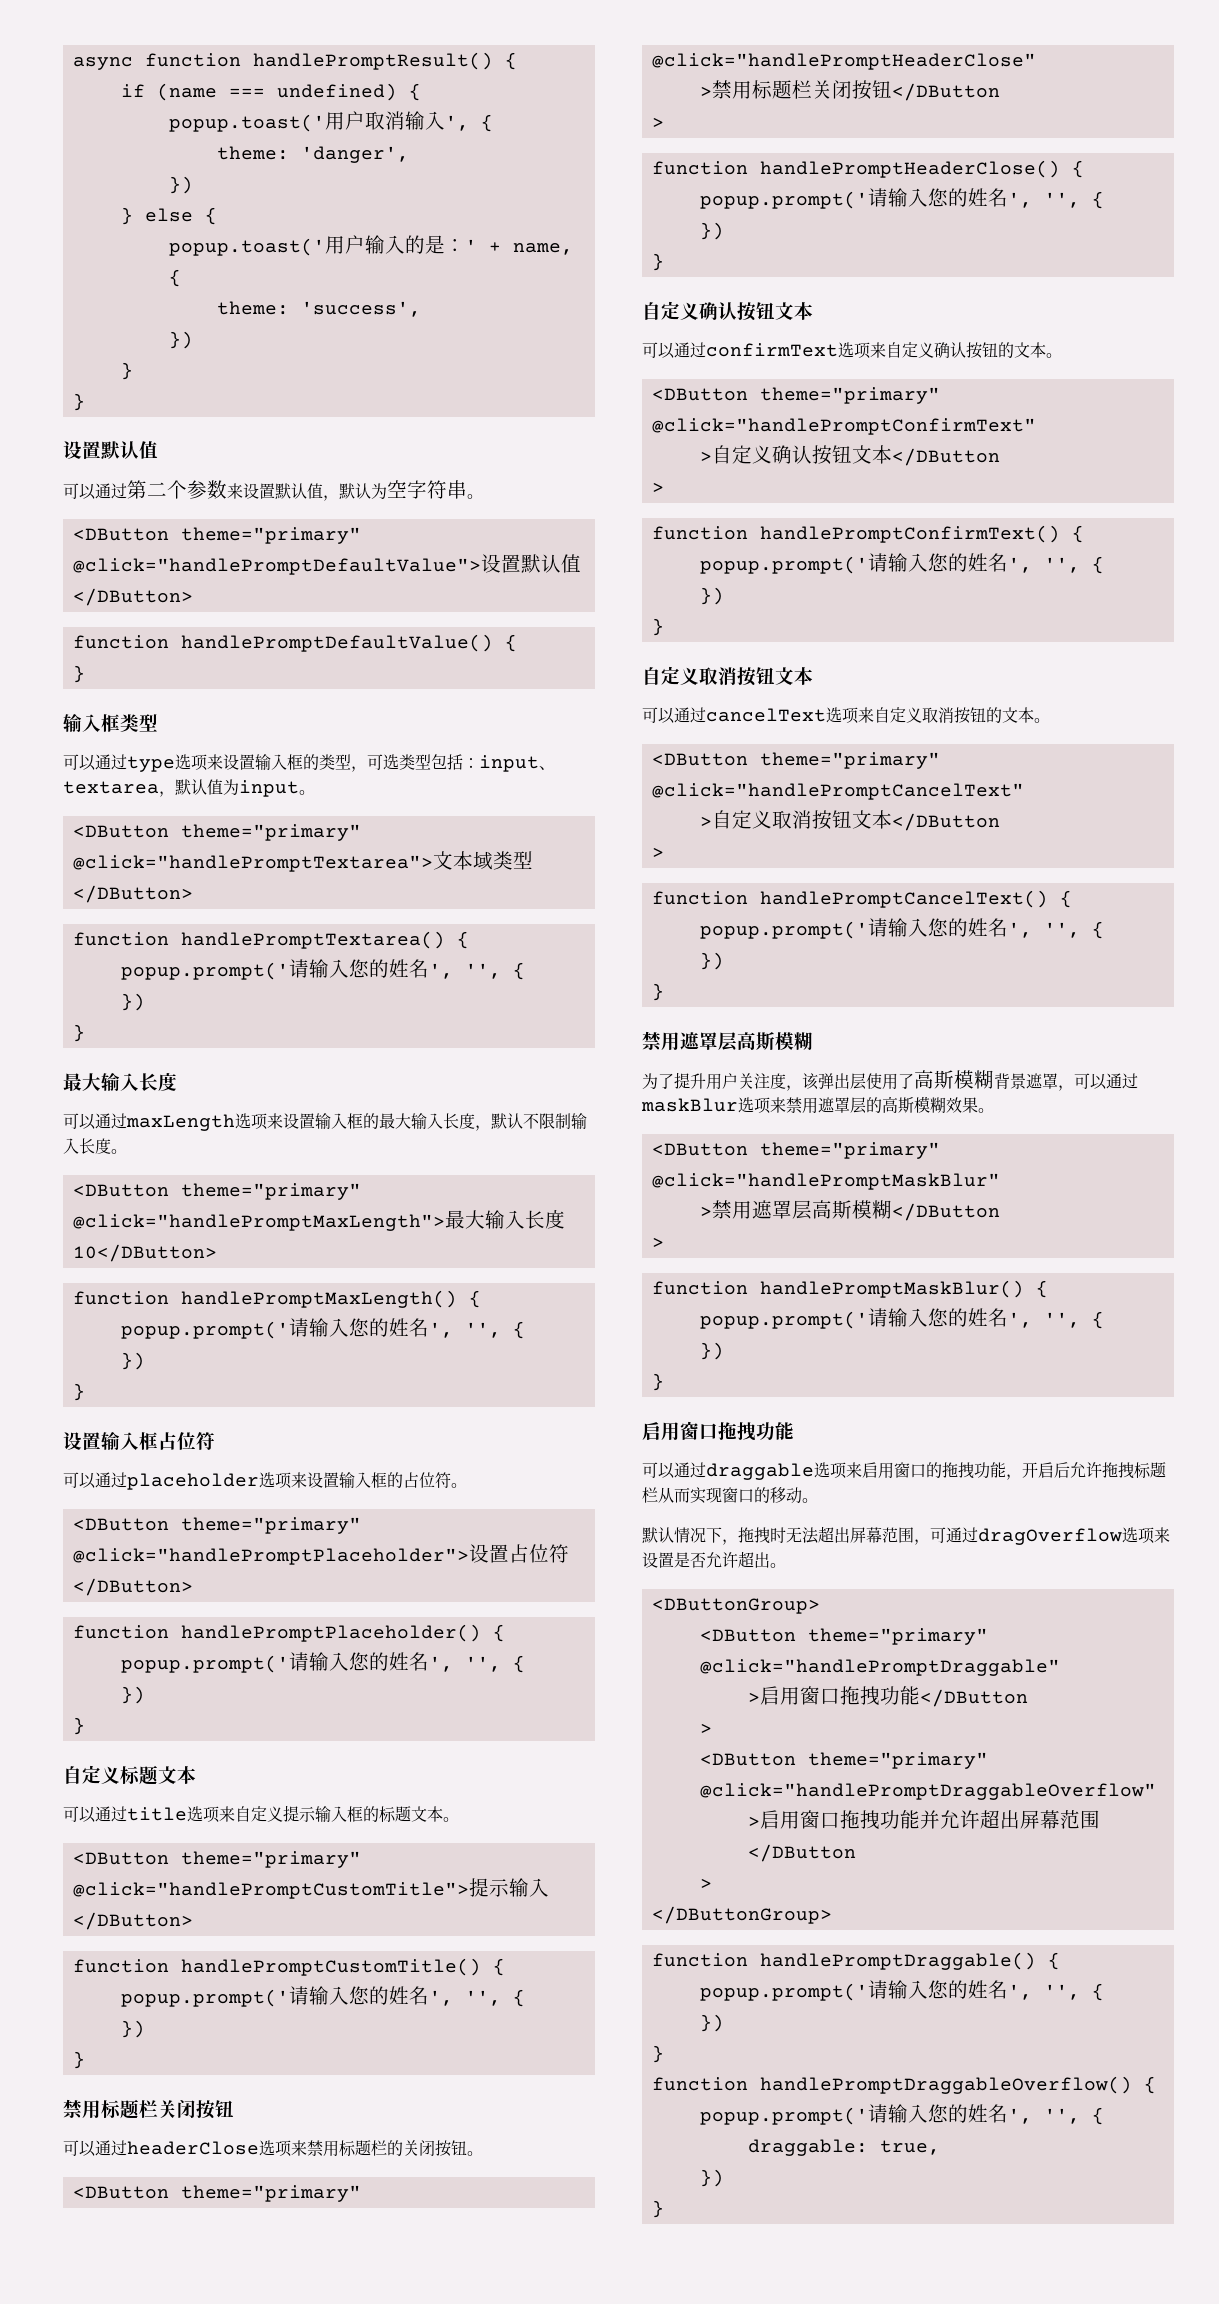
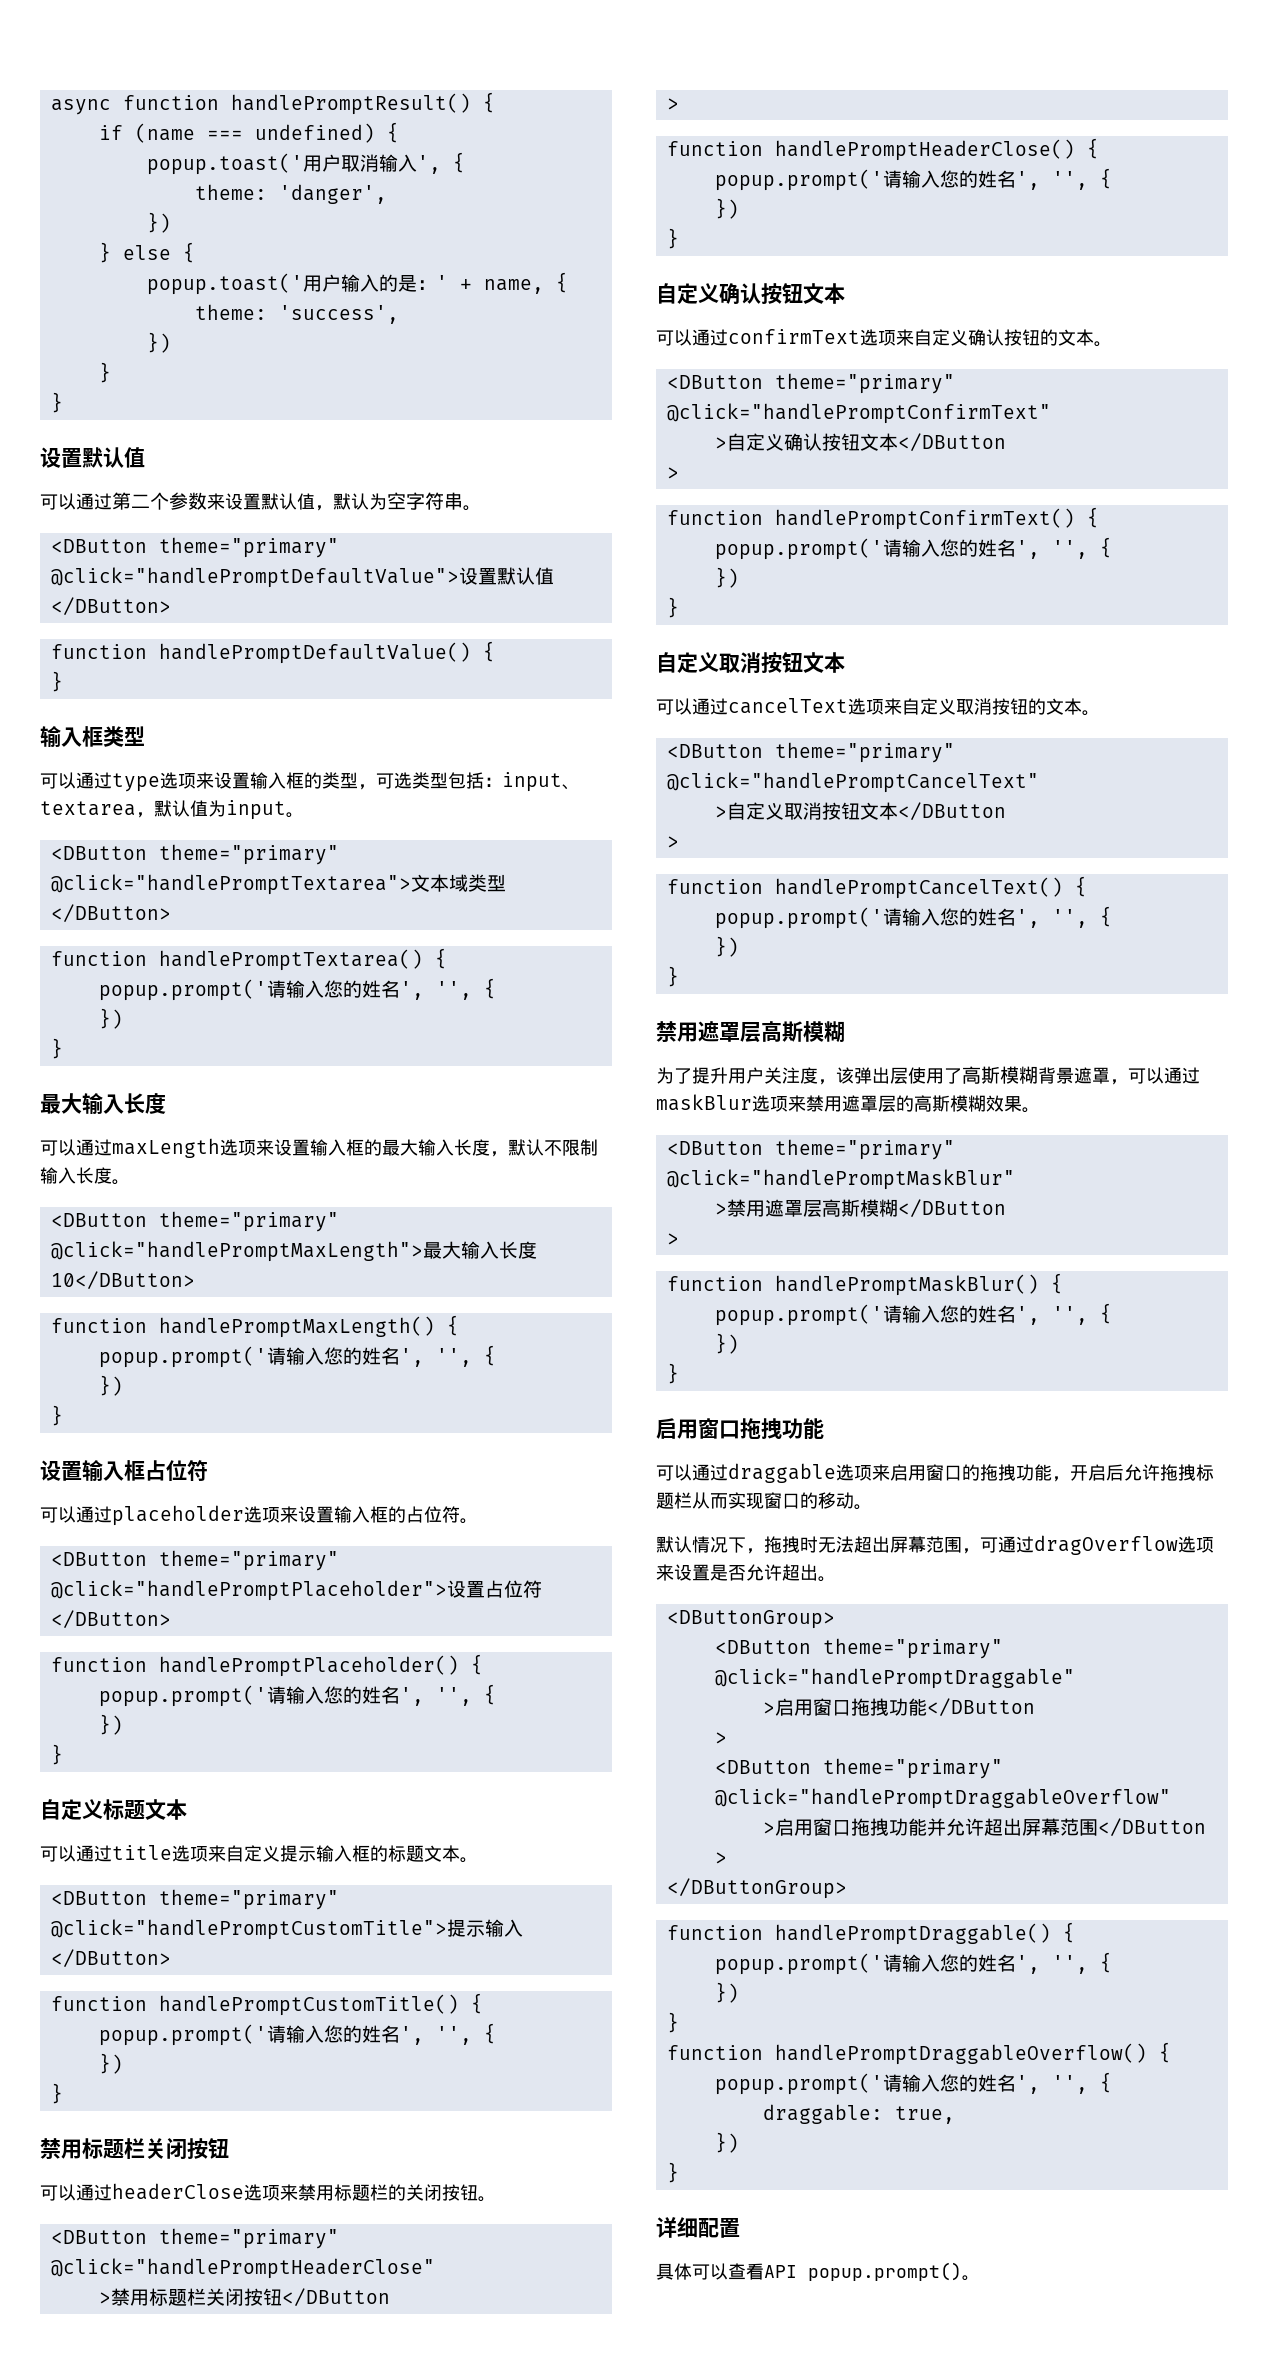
(664, 2209) none -> [656,2217,740,2238] [656,2262,980,2281] // 详细配置 // 具体可以查看API popup.prompt()。

